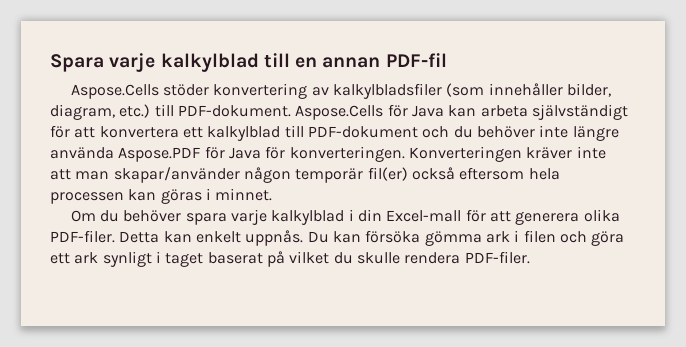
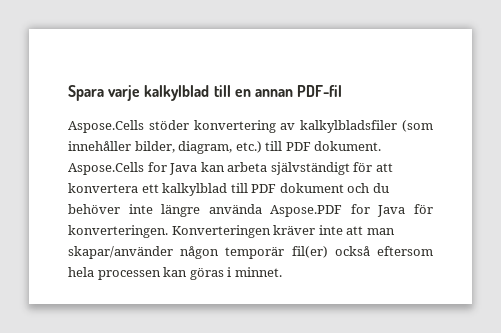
[177,104,408,120] PDF-dokument. Aspose.Cells för -> [285,141,382,151] [68,162,167,175] PDF dokument. Aspose.Cells for
[307,126,418,138] PDF-dokument -> [251,183,344,193] PDF dokument
[204,146,225,159] för -> [350,204,370,214] for
[70,209,620,225] [50,230,625,246] [50,251,530,267] // Om du behöver spara varje kalkylblad i din Excel-mall för att generera olika PDF-filer. Detta kan enkelt uppnås. Du kan försöka gömma ark i filen och göra ett ark synligt i taget baserat på vilket du skulle rendera PDF-filer. -> (282, 272) none

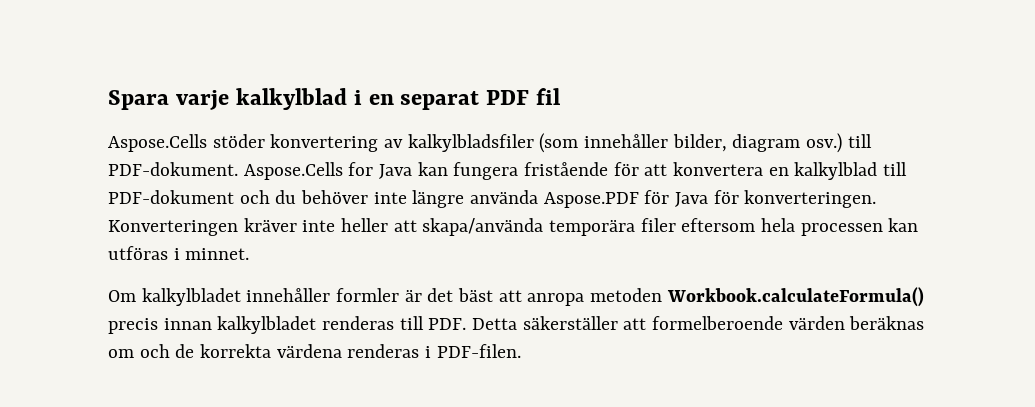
[213,85,343,97] till en annan PDF-fil -> [353,88,561,110] i en separat PDF fil
[178,141,382,154] diagram, etc.) till PDF dokument. -> [732,133,872,153] [108,162,238,176] diagram osv.) till PDF-dokument.
[227,162,350,175] arbeta självständigt -> [453,162,609,180] fungera fristående
[141,183,344,196] ett kalkylblad till PDF dokument -> [768,162,908,180] [108,190,234,204] en kalkylblad till PDF-dokument
[350,204,370,214] for -> [644,190,670,204] för
[346,226,395,235] [68,246,370,259] att man skapar/använder någon temporär fil(er) också -> [341,218,676,236] heller att skapa/använda temporära filer
[189,268,224,280] göras -> [108,246,168,260] utföras
(282, 272) none -> [108,287,924,307] [108,316,925,334] [108,344,521,358] // Om kalkylbladet innehåller formler är det bäst att anropa metoden Workbook.calculateFormula() precis innan kalkylbladet renderas till PDF. Detta säkerställer att formelberoende värden beräknas om och de korrekta värdena renderas i PDF-filen.

